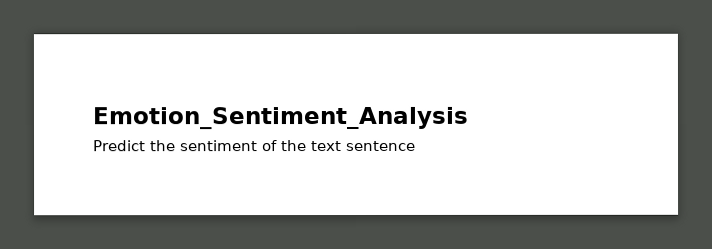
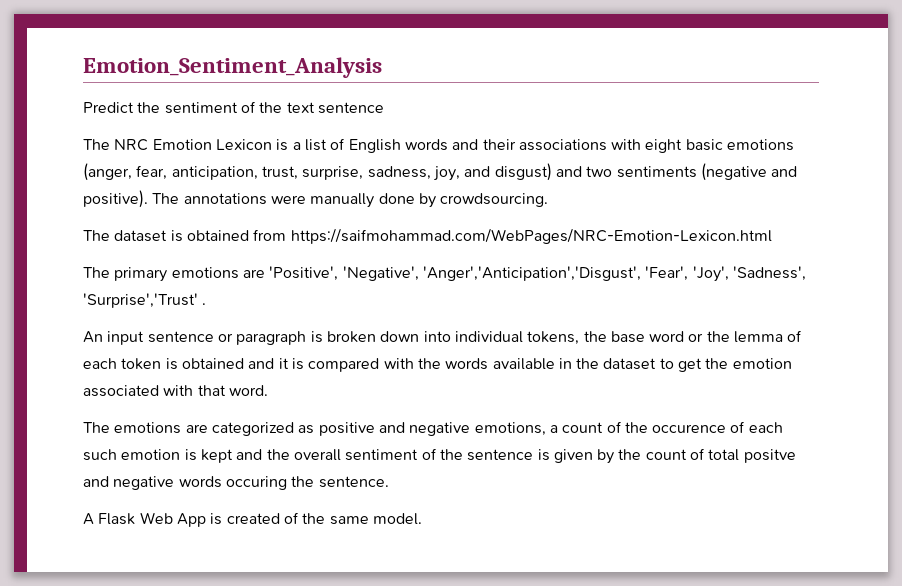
(416, 146) none -> [83,138,795,153] [83,163,798,181] [83,190,549,208] [83,228,772,244] [83,266,806,282] [83,293,207,308] [83,330,803,345] [83,358,792,372] [83,385,268,397] [83,421,783,436] [83,448,796,464] [83,476,389,490] [83,512,422,527] // The NRC Emotion Lexicon is a list of English words and their associations with eight basic emotions (anger, fear, anticipation, trust, surprise, sadness, joy, and disgust) and two sentiments (negative and positive). The annotations were manually done by crowdsourcing. // The dataset is obtained from https://saifmohammad.com/WebPages/NRC-Emotion-Lexicon.html // The primary emotions are 'Positive', 'Negative', 'Anger','Anticipation','Disgust', 'Fear', 'Joy', 'Sadness', 'Surprise','Trust' . // An input sentence or paragraph is broken down into individual tokens, the base word or the lemma of each token is obtained and it is compared with the words available in the dataset to get the emotion associated with that word. // The emotions are categorized as positive and negative emotions, a count of the occurence of each such emotion is kept and the overall sentiment of the sentence is given by the count of total positve and negative words occuring the sentence. // A Flask Web App is created of the same model.

